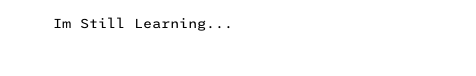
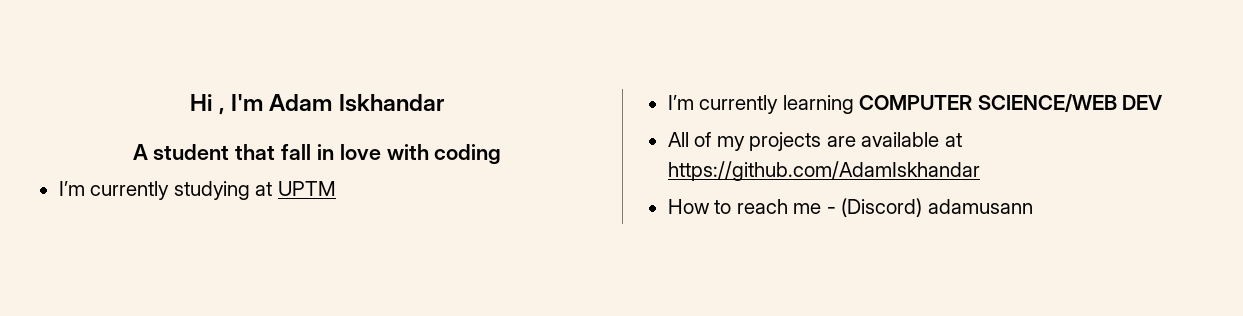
[53,17,233,31] Im Still Learning... -> [190,94,444,115] [132,144,502,165] [58,181,336,200] [667,94,1163,114] [667,132,962,151] [667,161,980,181] [667,198,1033,217] Hi , I'm Adam Iskhandar // A student that fall in love with coding // I’m currently studying at UPTM // I’m currently learning COMPUTER SCIENCE/WEB DEV // All of my projects are available at https://github.com/AdamIskhandar // How to reach me - (Discord) adamusann

